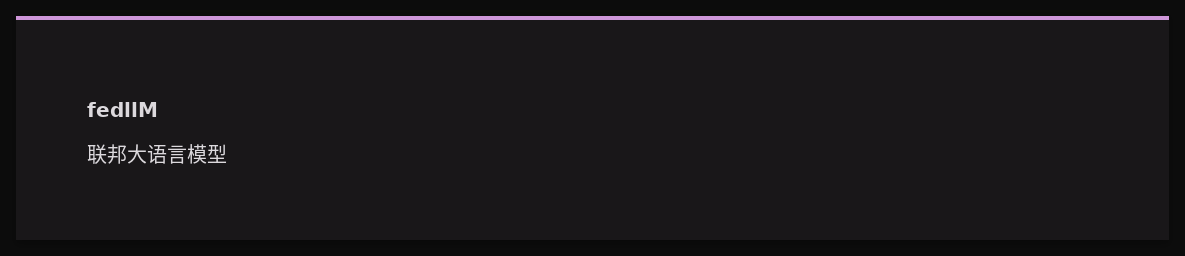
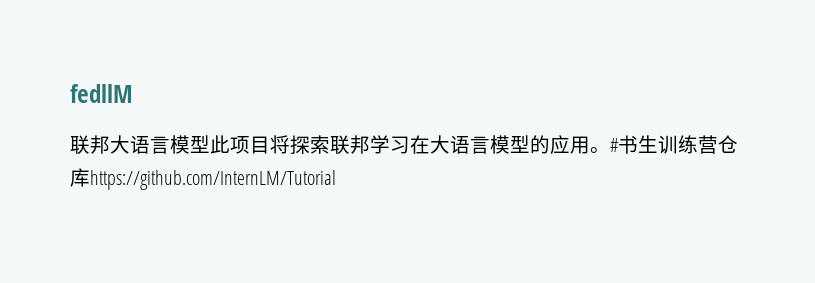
(227, 153) none -> [210,135,738,155] [70,168,336,190] 此项目将探索联邦学习在大语言模型的应用。#书生训练营仓库https://github.com/InternLM/Tutorial

